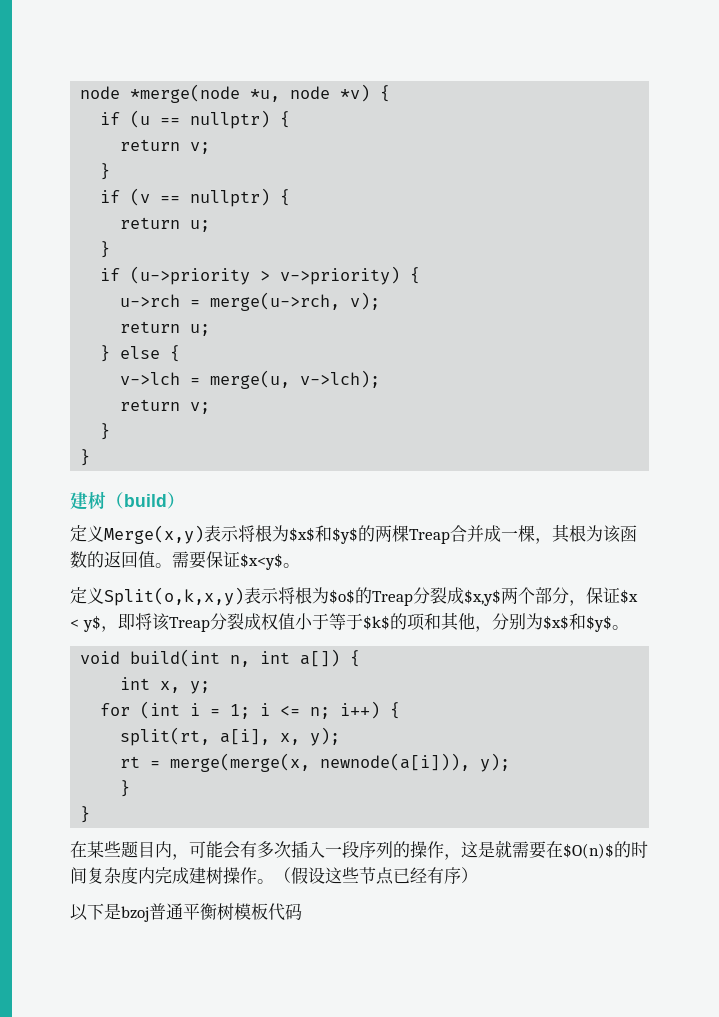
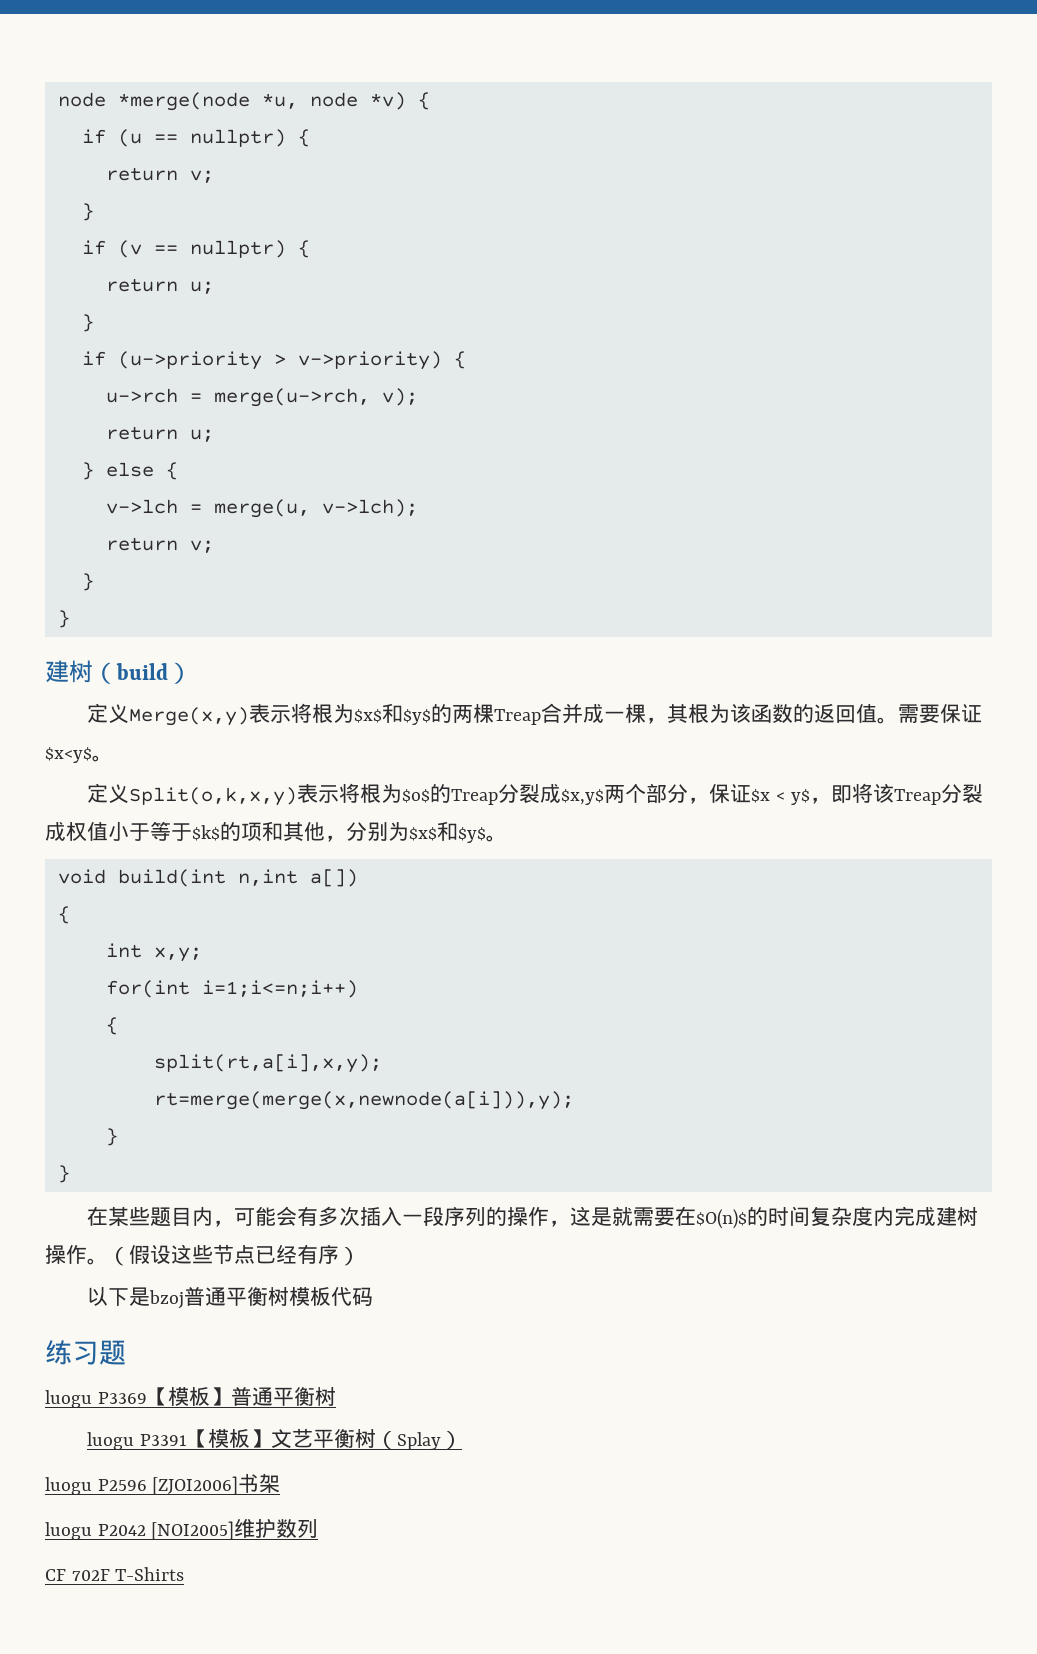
[230,651,291,667] n, int -> [237,869,298,886] n,int
(341, 658) none -> (358, 878) //
[160,681,211,694] [100,701,401,719] [120,727,341,746] [120,753,511,772] x, y; // for (int i = 1; i <= n; i++) { // split(rt, a[i], x, y); // rt = merge(merge(x, newnode(a[i])), y); -> [153,947,202,962] [105,980,358,998] [105,1017,118,1035] [153,1054,382,1073] [153,1091,574,1110] x,y; // for(int i=1;i<=n;i++) // { // split(rt,a[i],x,y); // rt=merge(merge(x,newnode(a[i])),y);
(302, 911) none -> [45,1340,126,1365] [45,1387,336,1408] [87,1428,463,1450] [45,1473,281,1495] [45,1518,319,1540] [45,1567,185,1581] // 练习题 // luogu P3369【模板】普通平衡树 // luogu P3391【模板】文艺平衡树（Splay） // luogu P2596 [ZJOI2006]书架 // luogu P2042 [NOI2005]维护数列 // CF 702F T-Shirts

